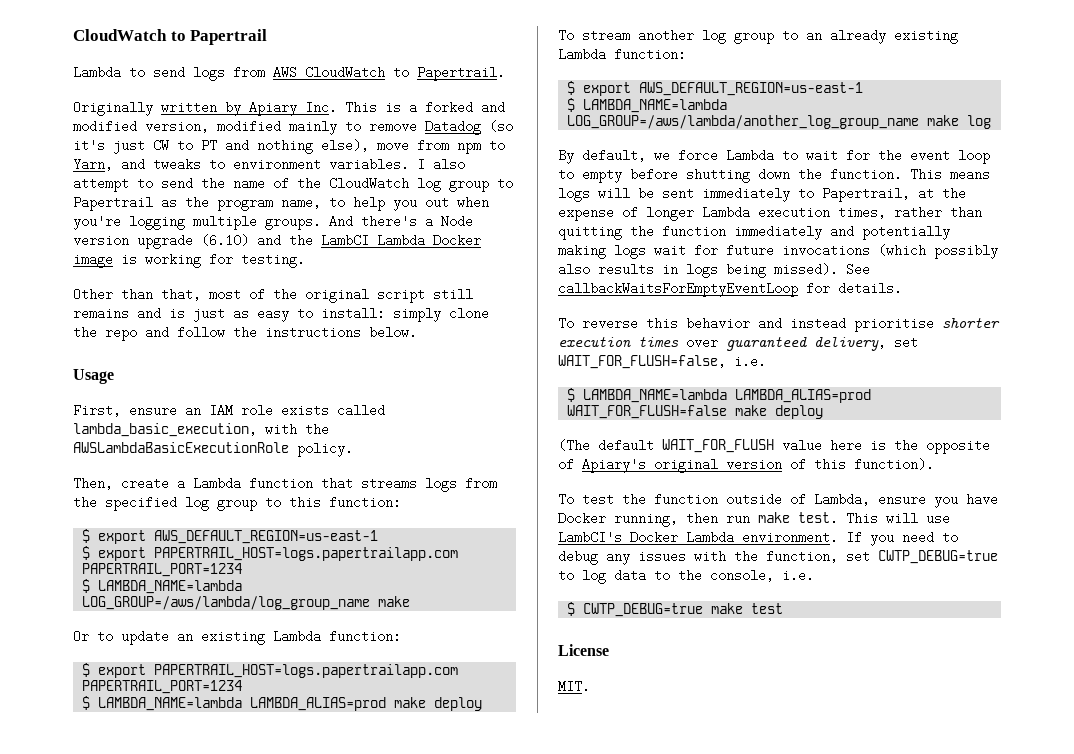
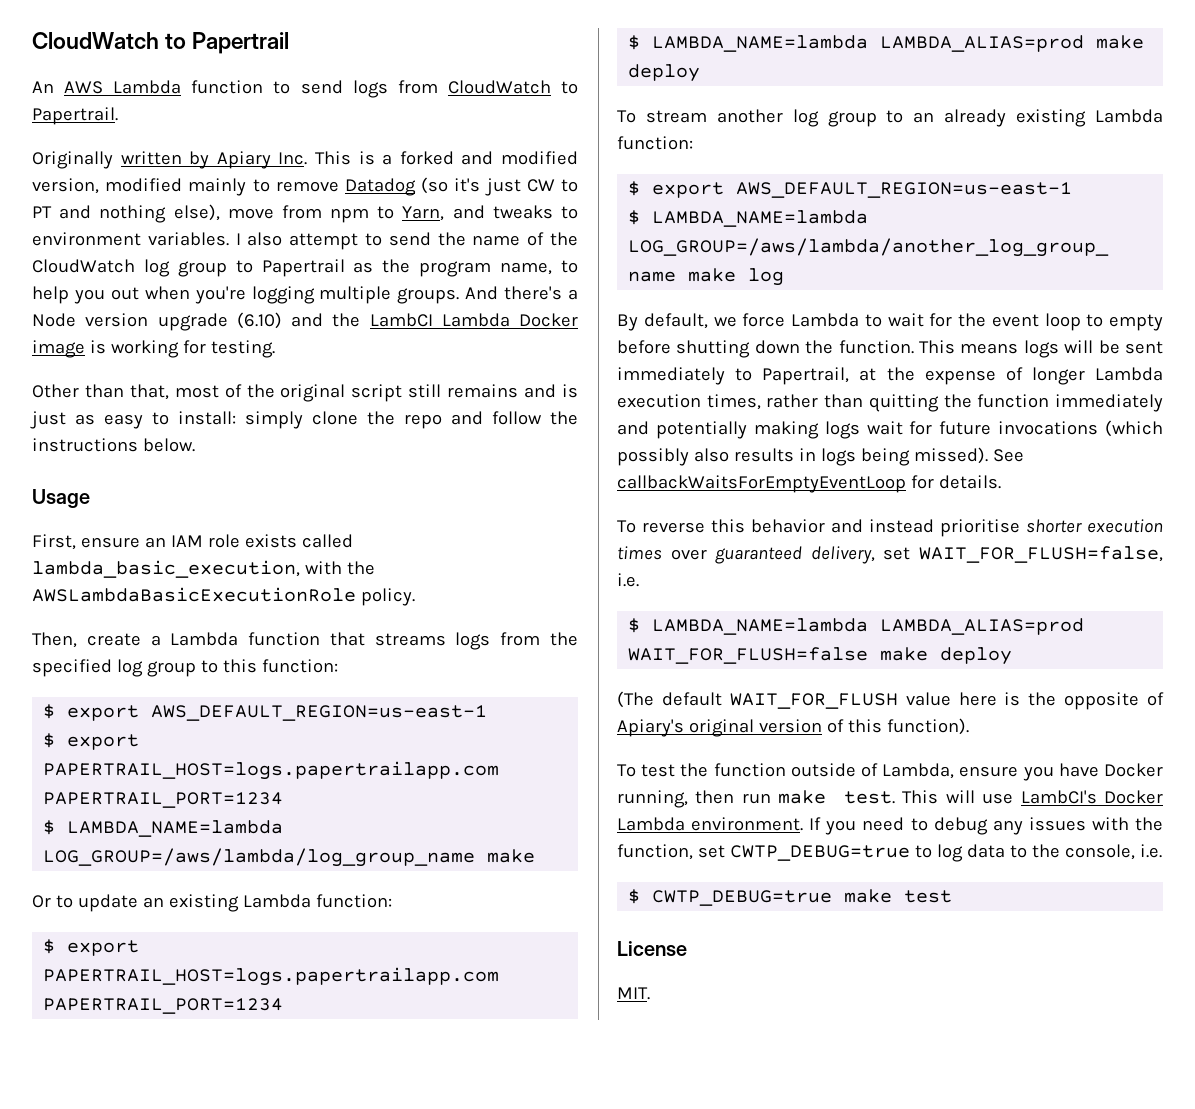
[73,66,121,79] Lambda -> [32,80,264,94] An AWS Lambda function
[273,66,297,79] AWS -> (438, 87) none

